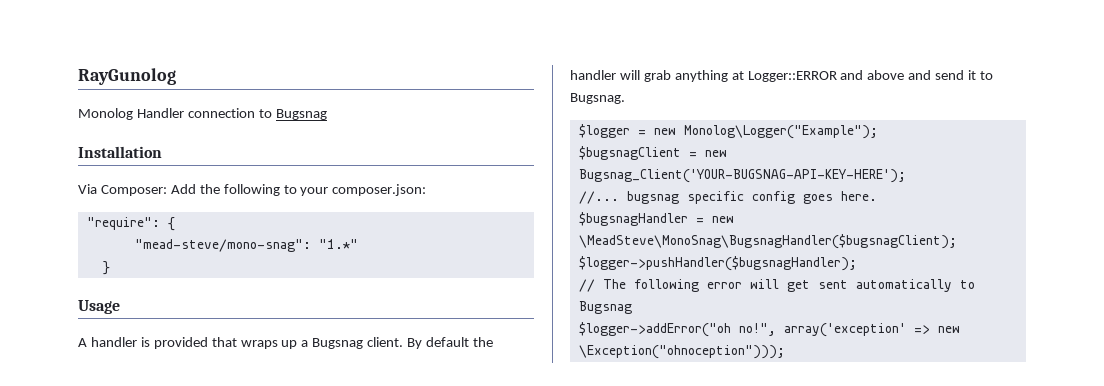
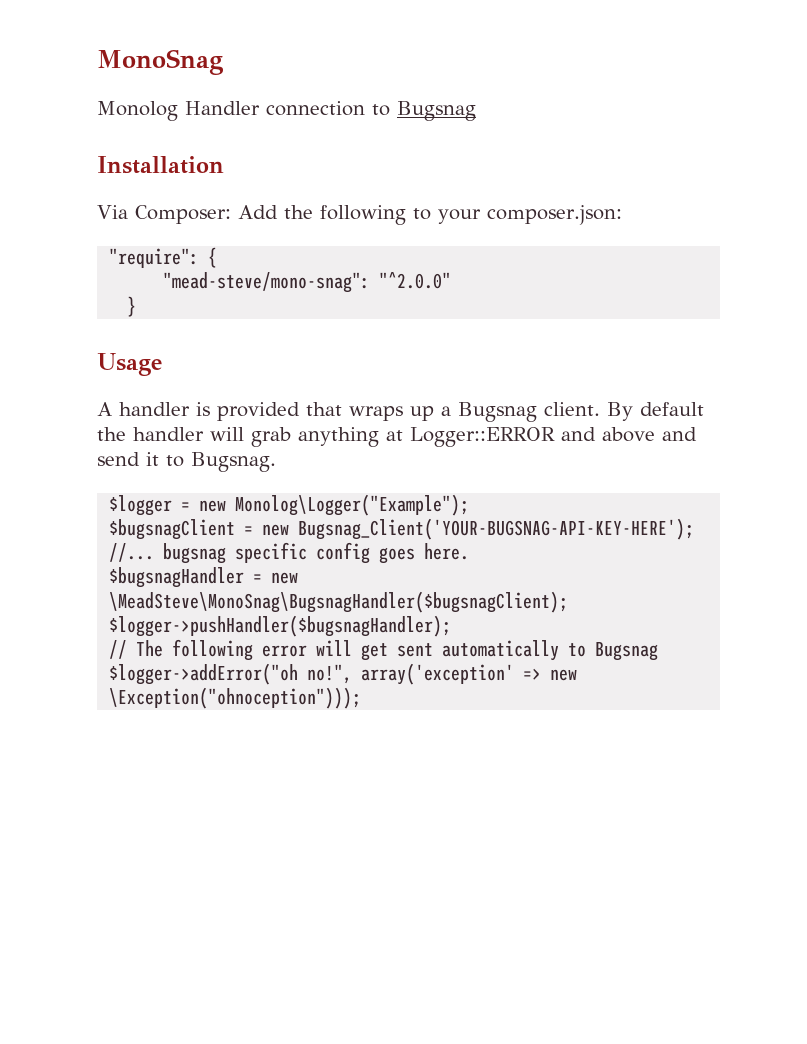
[78,68,176,85] RayGunolog -> [97,49,224,75] MonoSnag
[318,239,358,249] "1.*" -> [379,272,452,289] "^2.0.0"

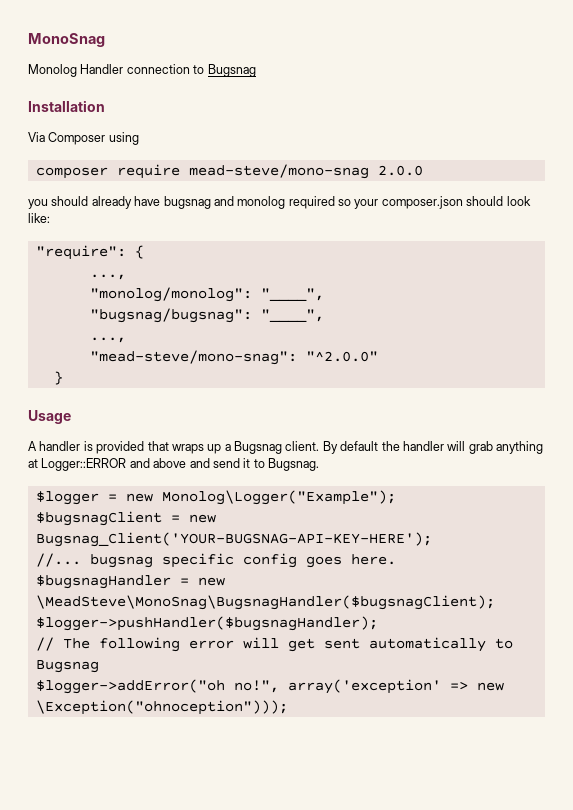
[134,205,622,225] [109,247,218,268] Composer: Add the following to your composer.json: // "require": { -> [48,132,139,145] [35,164,423,179] [28,196,531,209] [28,213,50,223] [35,245,144,260] [89,274,126,280] [89,287,324,302] [89,308,324,323] [89,337,126,343] Composer using // composer require mead-steve/mono-snag 2.0.0 // you should already have bugsnag and monolog required so your composer.json should look like: // "require": { // ..., // "monolog/monolog": "____", // "bugsnag/bugsnag": "____", // ...,

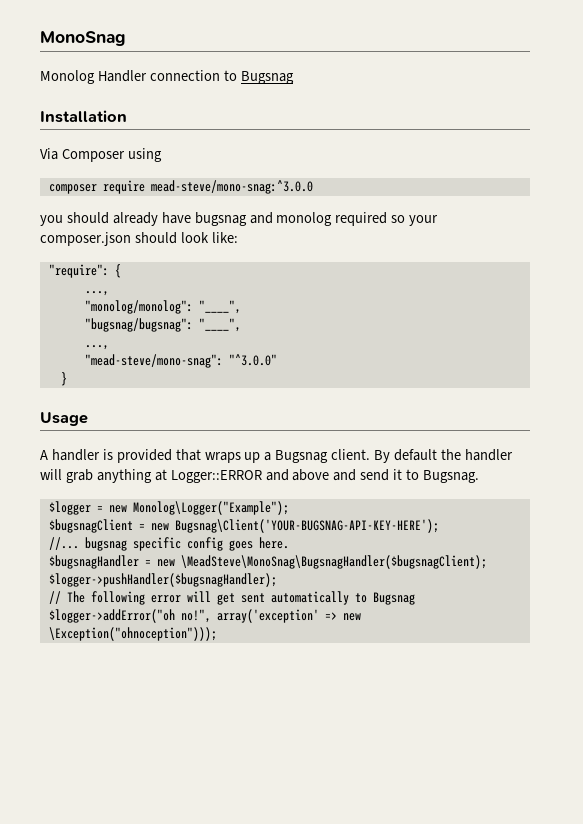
[188,164,423,179] mead-steve/mono-snag 2.0.0 -> [150,180,313,194] mead-steve/mono-snag:^3.0.0
[305,351,378,362] "^2.0.0" -> [228,354,277,366] "^3.0.0"
[35,532,432,547] Bugsnag_Client('YOUR-BUGSNAG-API-KEY-HERE'); -> [174,519,439,533] Bugsnag\Client('YOUR-BUGSNAG-API-KEY-HERE');

